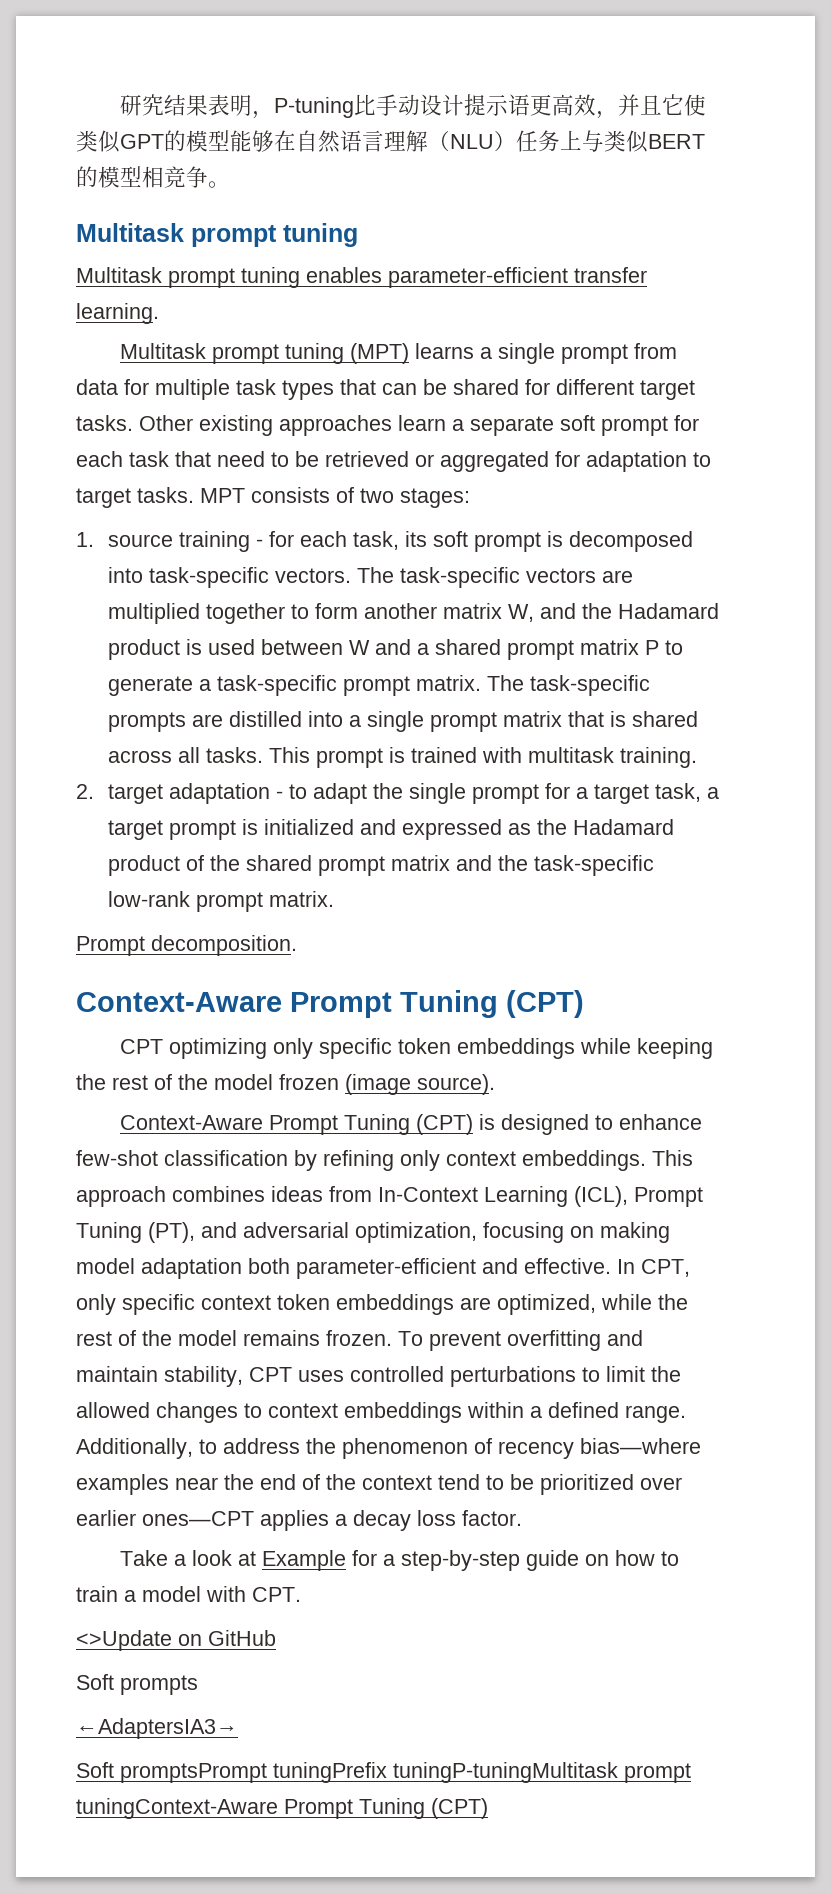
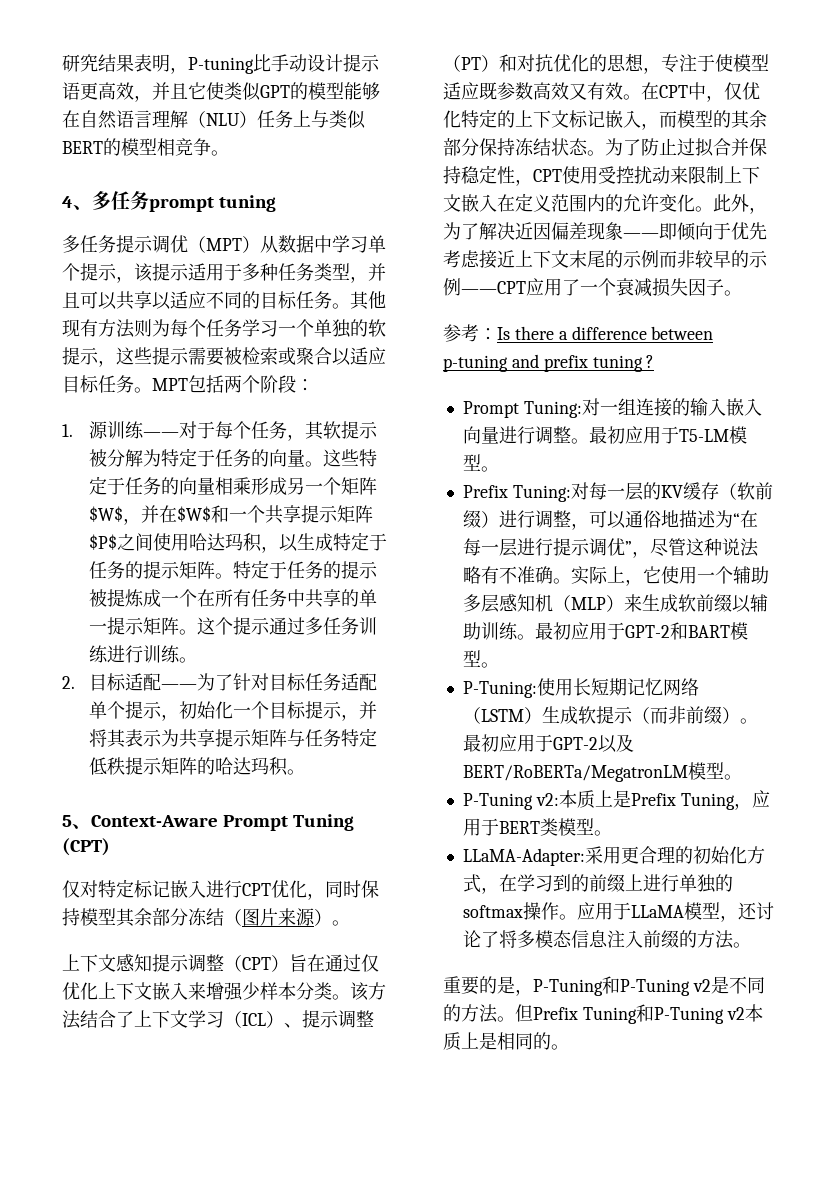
[76,223,184,242] Multitask -> [62,191,149,210] 4、多任务
[76,267,647,288] [76,303,159,324] [120,343,678,364] [76,379,695,400] [76,415,699,436] [76,451,711,472] [76,487,470,508] [76,531,693,552] [107,567,633,588] [107,603,719,624] [107,639,683,660] [107,675,650,696] [107,711,698,732] [107,747,697,768] [76,783,719,804] [107,819,674,840] [107,855,654,876] [107,891,334,912] [76,935,297,956] [76,990,584,1018] [120,1038,714,1059] [76,1074,495,1095] [120,1114,703,1135] [76,1150,693,1171] [76,1186,703,1207] [76,1222,670,1243] [76,1258,690,1279] [76,1294,688,1315] [76,1330,643,1351] [76,1366,681,1387] [76,1402,686,1423] [76,1438,701,1459] [76,1474,682,1495] [76,1510,522,1531] [120,1550,680,1571] [76,1586,301,1602] [76,1630,276,1651] [76,1674,198,1695] [76,1718,238,1739] [76,1762,691,1783] [76,1798,488,1819] Multitask prompt tuning enables parameter-efficient transfer learning. // Multitask prompt tuning (MPT) learns a single prompt from data for multiple task types that can be shared for different target tasks. Other existing approaches learn a separate soft prompt for each task that need to be retrieved or aggregated for adaptation to target tasks. MPT consists of two stages: // 1. source training - for each task, its soft prompt is decomposed into task-specific vectors. The task-specific vectors are multiplied together to form another matrix W, and the Hadamard product is used between W and a shared prompt matrix P to generate a task-specific prompt matrix. The task-specific prompts are distilled into a single prompt matrix that is shared across all tasks. This prompt is trained with multitask training. // 2. target adaptation - to adapt the single prompt for a target task, a target prompt is initialized and expressed as the Hadamard product of the shared prompt matrix and the task-specific low-rank prompt matrix. // Prompt decomposition. // Context-Aware Prompt Tuning (CPT) // CPT optimizing only specific token embeddings while keeping the rest of the model frozen (image source). // Context-Aware Prompt Tuning (CPT) is designed to enhance few-shot classification by refining only context embeddings. This approach combines ideas from In-Context Learning (ICL), Prompt Tuning (PT), and adversarial optimization, focusing on making model adaptation both parameter-efficient and effective. In CPT, only specific context token embeddings are optimized, while the rest of the model remains frozen. To prevent overfitting and maintain stability, CPT uses controlled perturbations to limit the allowed changes to context embeddings within a defined range. Additionally, to address the phenomenon of recency bias—where examples near the end of the context tend to be prioritized over earlier ones—CPT applies a decay loss factor. // Take a look at Example for a step-by-step guide on how to train a model with CPT. // <>Update on GitHub // Soft prompts // ←AdaptersIA3→ // Soft promptsPrompt tuningPrefix tuningP-tuningMultitask prompt tuningContext-Aware Prompt Tuning (CPT) -> [62,235,386,253] [62,263,386,283] [62,291,386,310] [62,319,386,338] [62,347,386,367] [62,375,314,393] [62,421,378,441] [88,448,377,467] [88,476,377,495] [88,505,373,525] [88,532,387,553] [88,560,378,579] [88,589,377,608] [88,617,377,635] [88,645,197,663] [62,673,377,691] [88,701,377,721] [88,728,377,748] [88,757,305,776] [62,814,355,831] [62,838,110,856] [62,879,379,900] [62,908,350,927] [62,954,379,972] [62,982,386,1001] [62,1010,374,1029] [443,53,769,74] [443,82,760,102] [443,109,767,130] [443,138,767,157] [443,165,760,186] [443,193,767,214] [443,222,767,241] [443,250,768,269] [443,278,742,297] [443,324,714,342] [443,354,655,372] [462,398,762,418] [462,426,747,444] [462,454,499,472] [462,482,773,502] [462,510,758,530] [462,538,759,558] [462,566,769,586] [462,594,768,613] [462,622,748,640] [462,650,499,668] [462,678,699,698] [462,706,758,724] [462,734,634,753] [462,762,742,782] [462,790,770,810] [462,818,612,836] [462,846,765,866] [462,874,733,894] [462,902,774,922] [462,930,751,949] [443,976,765,996] [443,1004,763,1024] [443,1032,569,1051] 多任务提示调优（MPT）从数据中学习单个提示，该提示适用于多种任务类型，并且可以共享以适应不同的目标任务。其他现有方法则为每个任务学习一个单独的软提示，这些提示需要被检索或聚合以适应目标任务。MPT包括两个阶段： // 1.源训练——对于每个任务，其软提示被分解为特定于任务的向量。这些特定于任务的向量相乘形成另一个矩阵$W$，并在$W$和一个共享提示矩阵$P$之间使用哈达玛积，以生成特定于任务的提示矩阵。特定于任务的提示被提炼成一个在所有任务中共享的单一提示矩阵。这个提示通过多任务训练进行训练。 // 2.目标适配——为了针对目标任务适配单个提示，初始化一个目标提示，并将其表示为共享提示矩阵与任务特定低秩提示矩阵的哈达玛积。 // 5、Context-Aware Prompt Tuning (CPT) // 仅对特定标记嵌入进行CPT优化，同时保持模型其余部分冻结（图片来源）。 // 上下文感知提示调整（CPT）旨在通过仅优化上下文嵌入来增强少样本分类。该方法结合了上下文学习（ICL）、提示调整（PT）和对抗优化的思想，专注于使模型适应既参数高效又有效。在CPT中，仅优化特定的上下文标记嵌入，而模型的其余部分保持冻结状态。为了防止过拟合并保持稳定性，CPT使用受控扰动来限制上下文嵌入在定义范围内的允许变化。此外，为了解决近因偏差现象——即倾向于优先考虑接近上下文末尾的示例而非较早的示例——CPT应用了一个衰减损失因子。 // 参考：Is there a difference between p-tuning and prefix tuning ? // Prompt Tuning:对一组连接的输入嵌入向量进行调整。最初应用于T5-LM模型。 // Prefix Tuning:对每一层的KV缓存（软前缀）进行调整，可以通俗地描述为“在每一层进行提示调优”，尽管这种说法略有不准确。实际上，它使用一个辅助多层感知机（MLP）来生成软前缀以辅助训练。最初应用于GPT-2和BART模型。 // P-Tuning:使用长短期记忆网络（LSTM）生成软提示（而非前缀）。最初应用于GPT-2以及BERT/RoBERTa/MegatronLM模型。 // P-Tuning v2:本质上是Prefix Tuning，应用于BERT类模型。 // LLaMA-Adapter:采用更合理的初始化方式，在学习到的前缀上进行单独的softmax操作。应用于LLaMA模型，还讨论了将多模态信息注入前缀的方法。 // 重要的是，P-Tuning和P-Tuning v2是不同的方法。但Prefix Tuning和P-Tuning v2本质上是相同的。

